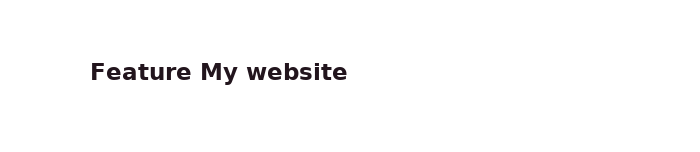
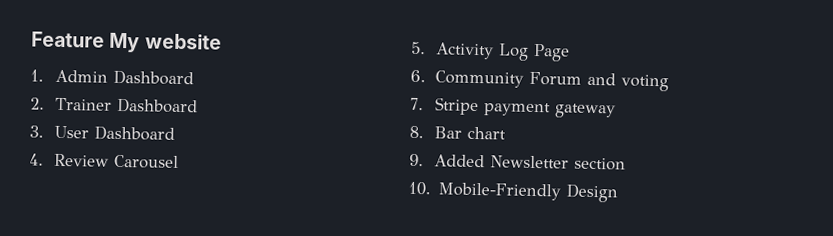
(348, 71) none -> [30,69,194,86] [30,97,198,114] [29,125,175,141] [29,153,179,169] [411,41,570,62] [410,69,669,92] [410,97,616,119] [409,125,506,140] [409,153,626,171] [408,181,619,203] // 1. Admin Dashboard // 2. Trainer Dashboard // 3. User Dashboard // 4. Review Carousel // 5. Activity Log Page // 6. Community Forum and voting // 7. Stripe payment gateway // 8. Bar chart // 9. Added Newsletter section // 10. Mobile-Friendly Design

